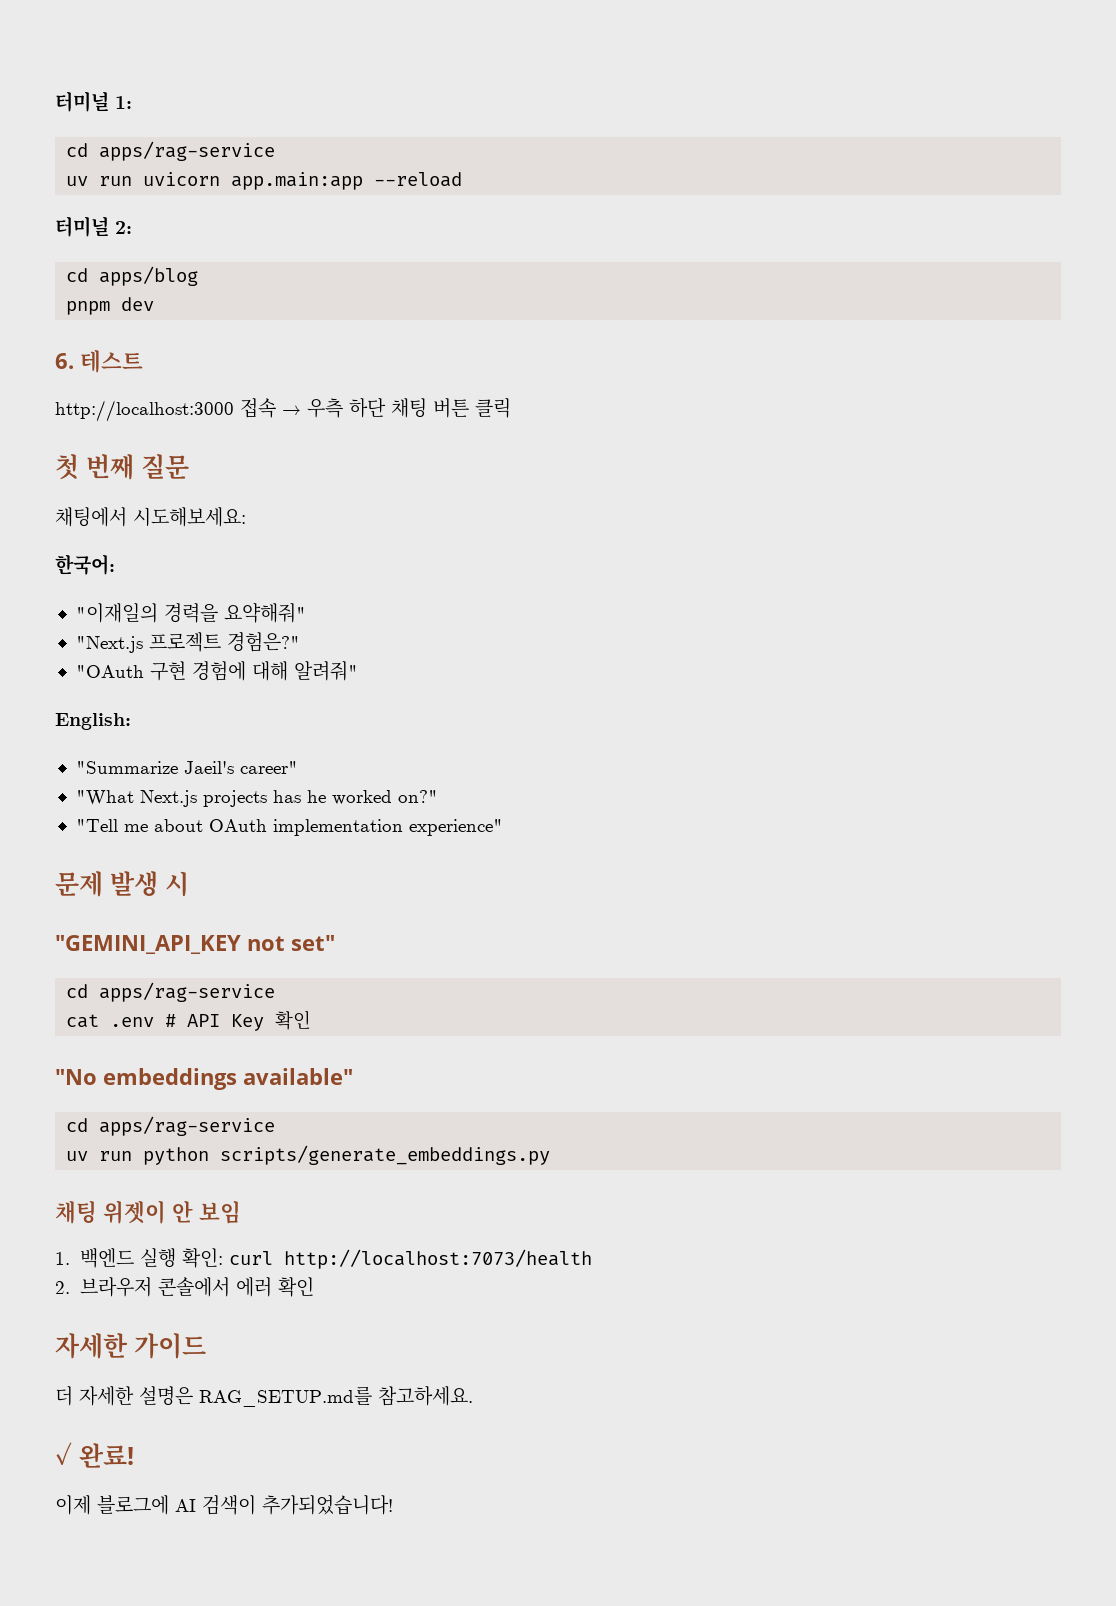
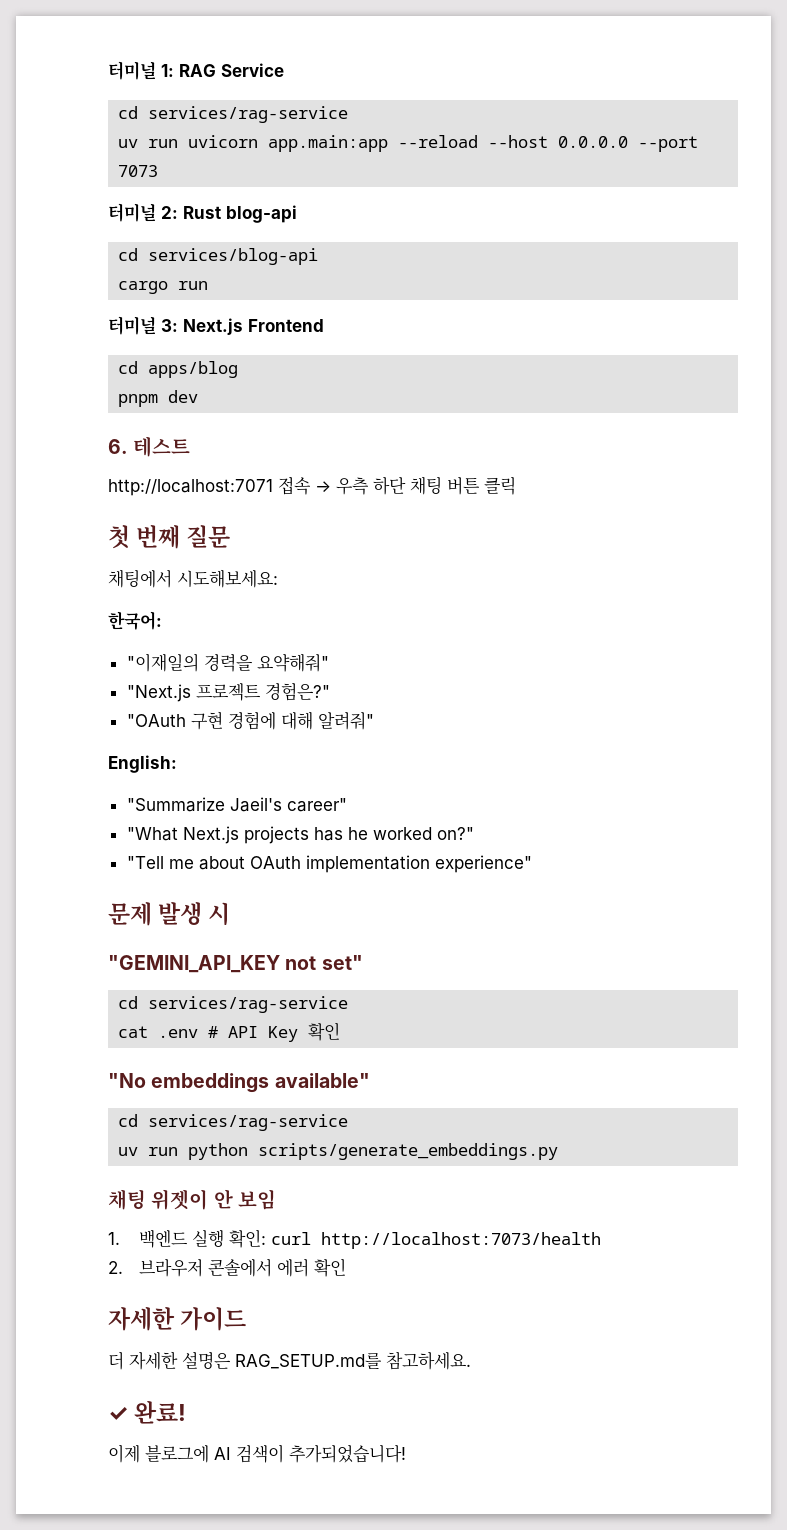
[66,141,276,161] // cd apps/rag-service -> [179,63,284,77] [118,106,349,123] RAG Service // cd services/rag-service
[55,216,132,237] // 터미널 2: -> [488,135,699,152] [118,165,159,177] [108,203,297,223] [118,248,319,265] [118,281,209,294] [108,316,324,335] --host 0.0.0.0 --port 7073 // 터미널 2: Rust blog-api // cd services/blog-api // cargo run // 터미널 3: Next.js Frontend
[55,400,234,422] http://localhost:3000 -> [108,479,273,496] http://localhost:7071
[99,982,276,1002] apps/rag-service -> [148,996,349,1013] services/rag-service
[99,1116,276,1136] apps/rag-service -> [148,1114,349,1131] services/rag-service

